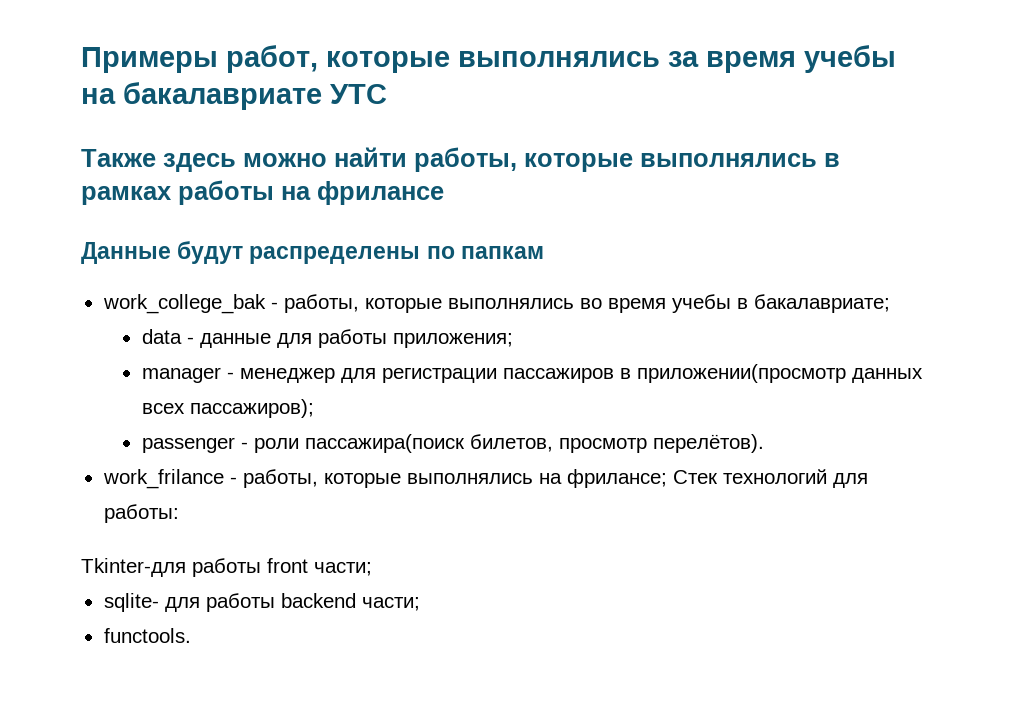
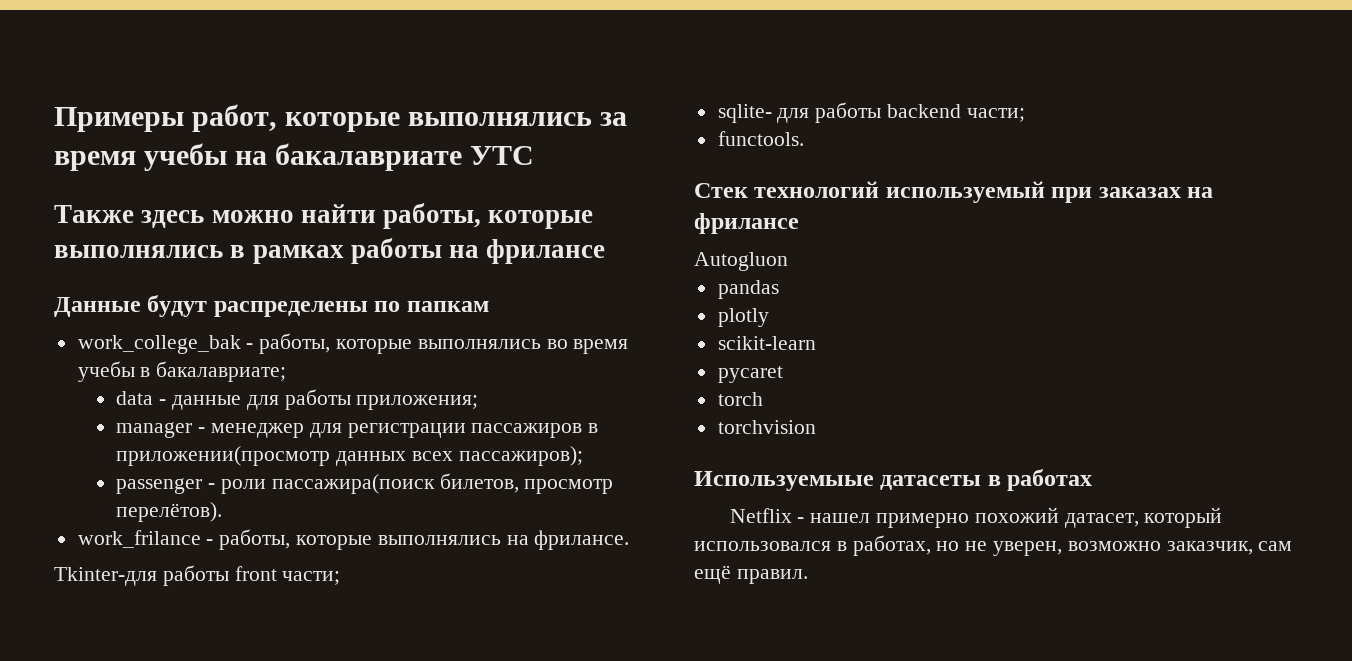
[566,469,868,488] [103,504,179,523] фрилансе; Стек технологий для работы: -> [534,530,630,550] фрилансе.
(191, 635) none -> [694,181,1214,203] [694,213,799,234] [694,252,788,271] [717,280,779,299] [717,308,769,327] [717,336,816,350] [717,366,783,383] [717,392,763,406] [717,420,816,434] [694,469,1093,491] [729,507,1223,528] [694,535,1293,556] [694,565,808,584] // Стек технологий используемый при заказах на фрилансе // Autogluon // pandas // plotly // scikit-learn // pycaret // torch // torchvision // Используемыые датасеты в работах // Netflix - нашел примерно похожий датасет, который использовался в работах, но не уверен, возможно заказчик, сам ещё правил.

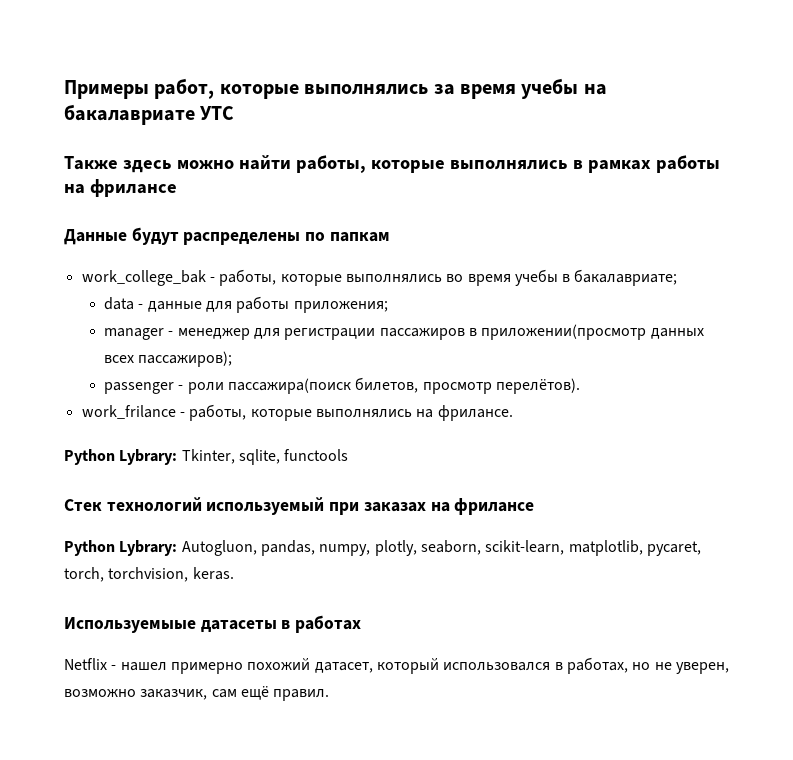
[54,565,341,586] [717,102,1025,123] [717,131,804,146] Tkinter-для работы front части; // sqlite- для работы backend части; // functools. -> [64,449,349,465] Python Lybrary: Tkinter, sqlite, functools
[694,252,788,271] [717,280,779,299] [717,308,769,327] [717,336,816,350] [717,366,783,383] [717,392,763,406] [717,420,816,434] Autogluon // pandas // plotly // scikit-learn // pycaret // torch // torchvision -> [64,540,701,556] [64,567,234,582] Python Lybrary: Autogluon, pandas, numpy, plotly, seaborn, scikit-learn, matplotlib, pycaret, torch, torchvision, keras.

